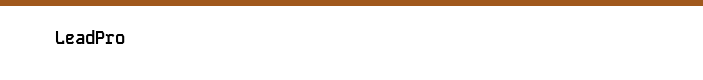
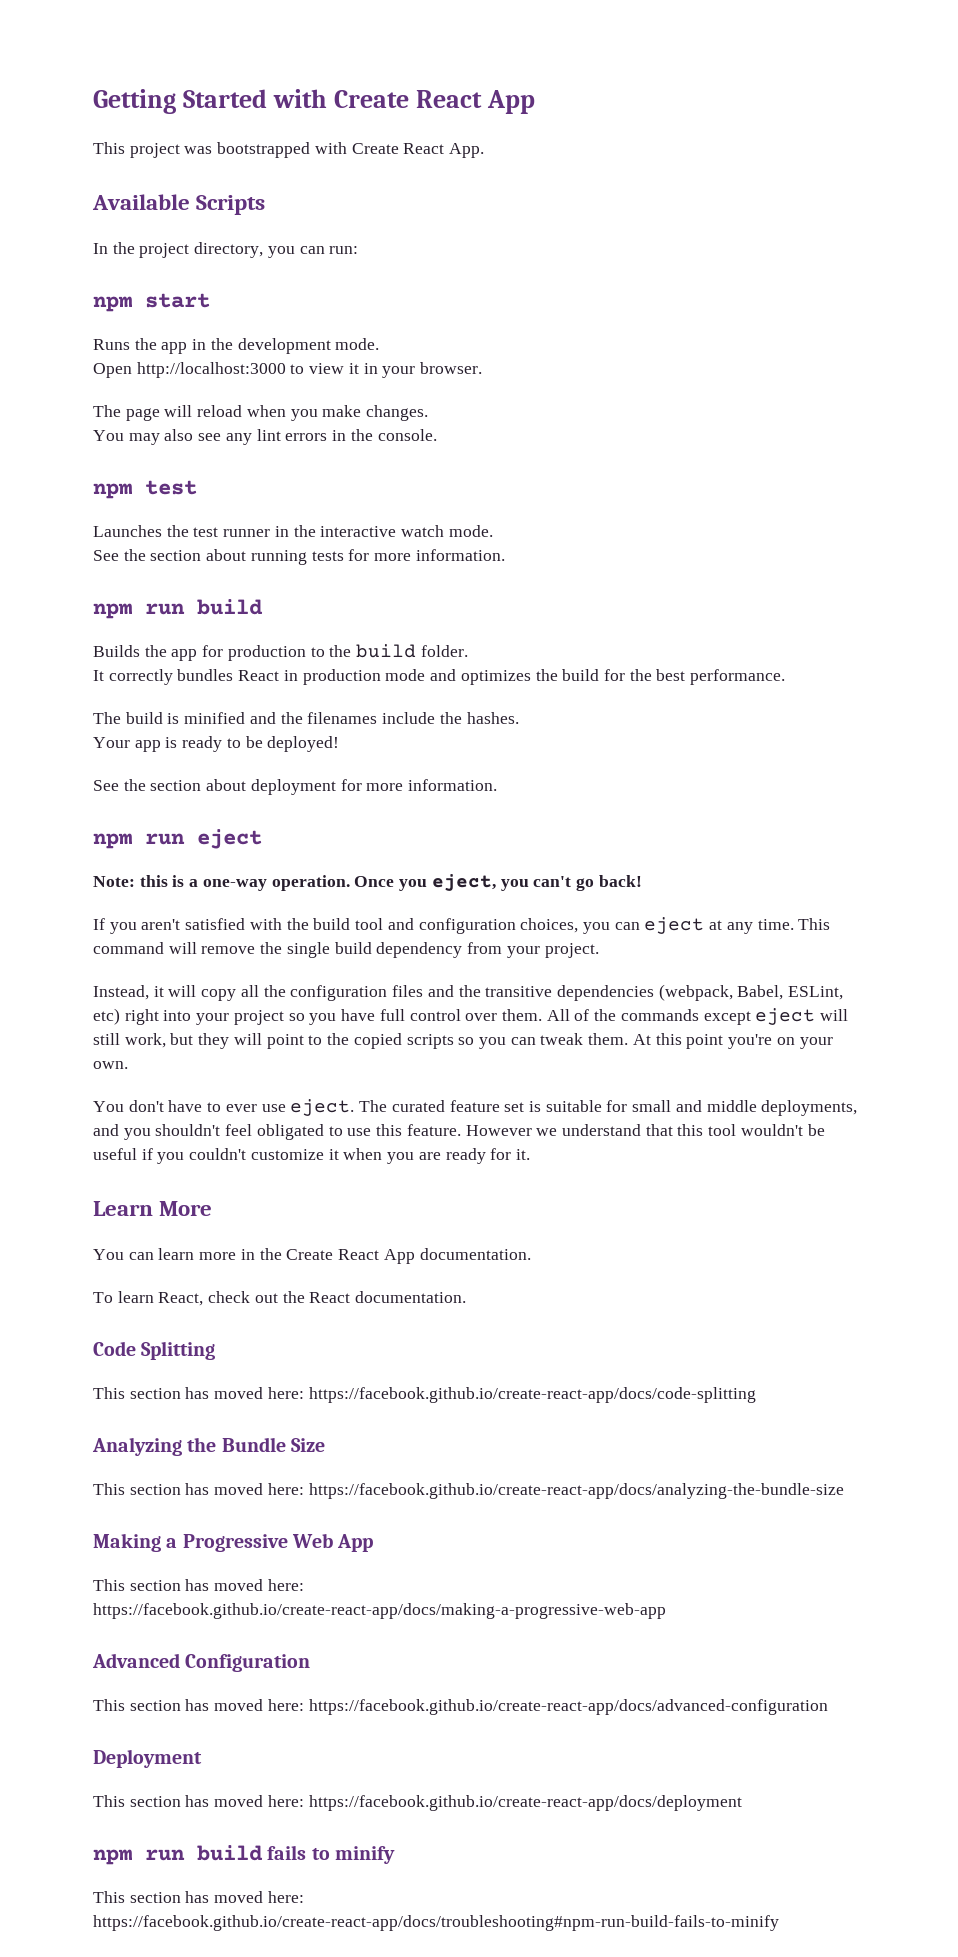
[55,30,125,44] LeadPro -> [93,89,536,114] [93,142,485,158] [92,194,266,215] [93,242,359,258] [93,293,210,312] [93,338,380,354] [93,362,483,378] [93,405,429,421] [93,429,437,445] [93,480,197,499] [93,525,493,537] [93,549,505,565] [93,599,263,619] [93,644,468,661] [93,669,786,685] [93,712,519,724] [93,736,340,752] [93,779,498,795] [93,829,262,849] [93,874,642,891] [93,917,831,934] [93,942,599,958] [93,984,844,1001] [93,1008,849,1025] [93,1033,833,1049] [93,1061,128,1069] [93,1099,858,1116] [93,1124,825,1140] [93,1148,530,1164] [93,1201,213,1216] [93,1248,531,1264] [93,1291,467,1306] [93,1341,216,1360] [93,1387,756,1403] [92,1437,325,1456] [93,1483,844,1499] [93,1533,374,1552] [93,1579,304,1591] [93,1603,666,1619] [92,1653,311,1672] [93,1699,828,1715] [93,1749,202,1768] [93,1795,742,1811] [93,1845,395,1865] [93,1891,304,1903] [93,1915,779,1931] Getting Started with Create React App // This project was bootstrapped with Create React App. // Available Scripts // In the project directory, you can run: // npm start // Runs the app in the development mode. // Open http://localhost:3000 to view it in your browser. // The page will reload when you make changes. // You may also see any lint errors in the console. // npm test // Launches the test runner in the interactive watch mode. // See the section about running tests for more information. // npm run build // Builds the app for production to the build folder. // It correctly bundles React in production mode and optimizes the build for the best performance. // The build is minified and the filenames include the hashes. // Your app is ready to be deployed! // See the section about deployment for more information. // npm run eject // Note: this is a one-way operation. Once you eject, you can't go back! // If you aren't satisfied with the build tool and configuration choices, you can eject at any time. This command will remove the single build dependency from your project. // Instead, it will copy all the configuration files and the transitive dependencies (webpack, Babel, ESLint, etc) right into your project so you have full control over them. All of the commands except eject will still work, but they will point to the copied scripts so you can tweak them. At this point you're on your own. // You don't have to ever use eject. The curated feature set is suitable for small and middle deployments, and you shouldn't feel obligated to use this feature. However we understand that this tool wouldn't be useful if you couldn't customize it when you are ready for it. // Learn More // You can learn more in the Create React App documentation. // To learn React, check out the React documentation. // Code Splitting // This section has moved here: https://facebook.github.io/create-react-app/docs/code-splitting // Analyzing the Bundle Size // This section has moved here: https://facebook.github.io/create-react-app/docs/analyzing-the-bundle-size // Making a Progressive Web App // This section has moved here: https://facebook.github.io/create-react-app/docs/making-a-progressive-web-app // Advanced Configuration // This section has moved here: https://facebook.github.io/create-react-app/docs/advanced-configuration // Deployment // This section has moved here: https://facebook.github.io/create-react-app/docs/deployment // npm run build fails to minify // This section has moved here: https://facebook.github.io/create-react-app/docs/troubleshooting#npm-run-build-fails-to-minify

